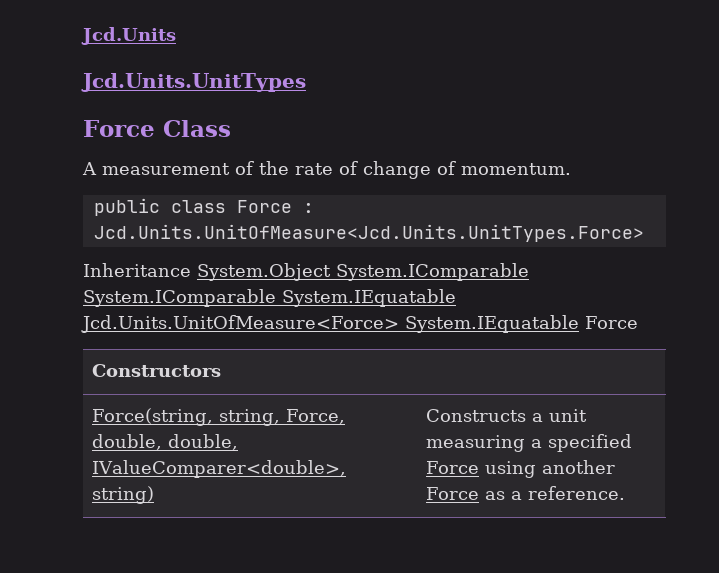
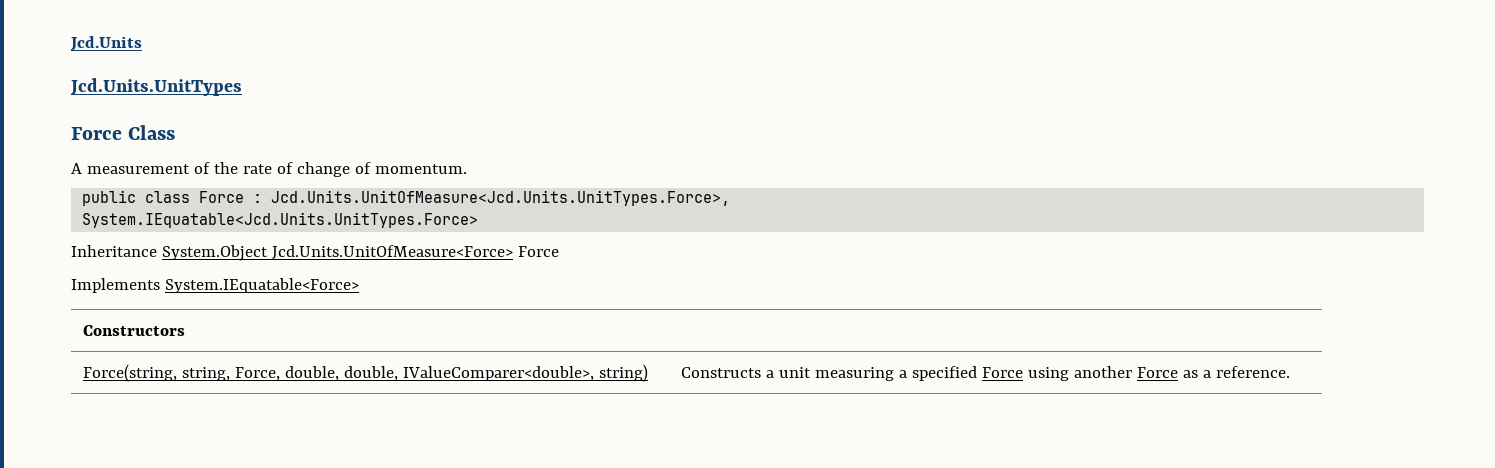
[93,224,644,242] Jcd.Units.UnitOfMeasure<Jcd.Units.UnitTypes.Force> -> [271,190,731,206] [82,212,479,228] Jcd.Units.UnitOfMeasure<Jcd.Units.UnitTypes.Force>, // System.IEquatable<Jcd.Units.UnitTypes.Force>
[336,263,529,281] [83,289,456,307] [81,315,638,333] System.IComparable System.IComparable System.IEquatable Jcd.Units.UnitOfMeasure<Force> System.IEquatable Force -> [271,245,559,260] [71,278,359,293] Jcd.Units.UnitOfMeasure<Force> Force // Implements System.IEquatable<Force>

